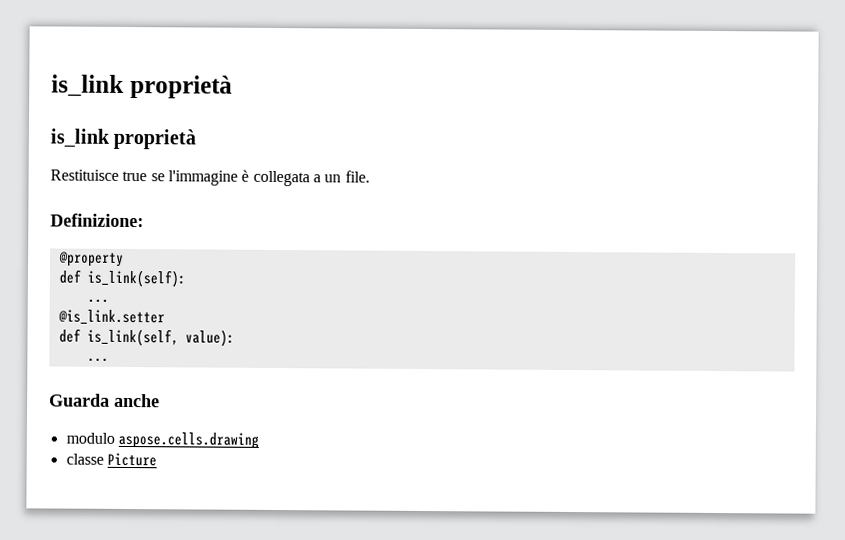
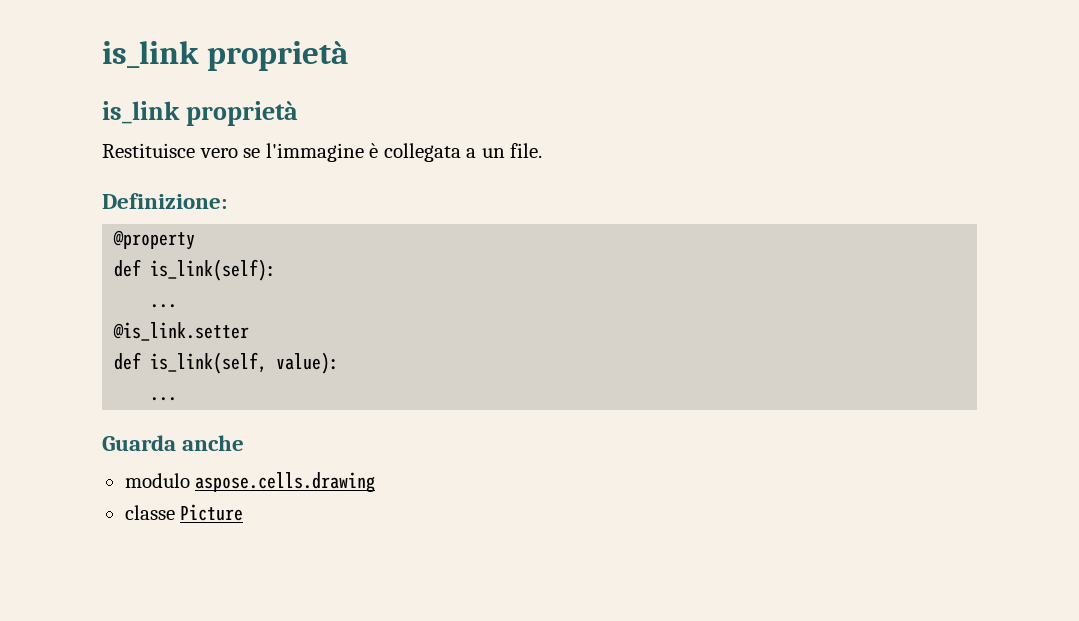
[122,170,148,182] true -> [199,148,238,158] vero

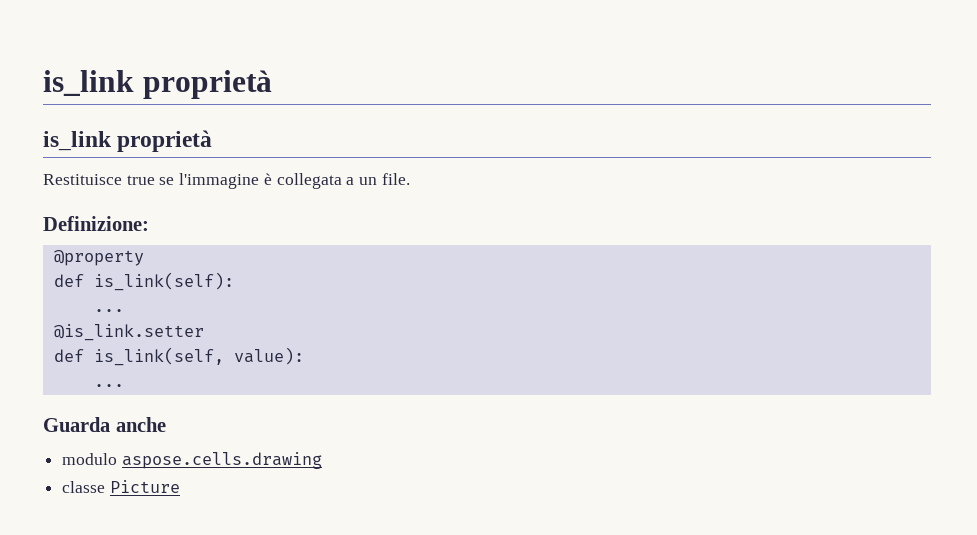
[199,148,238,158] vero -> [126,175,155,185] true

